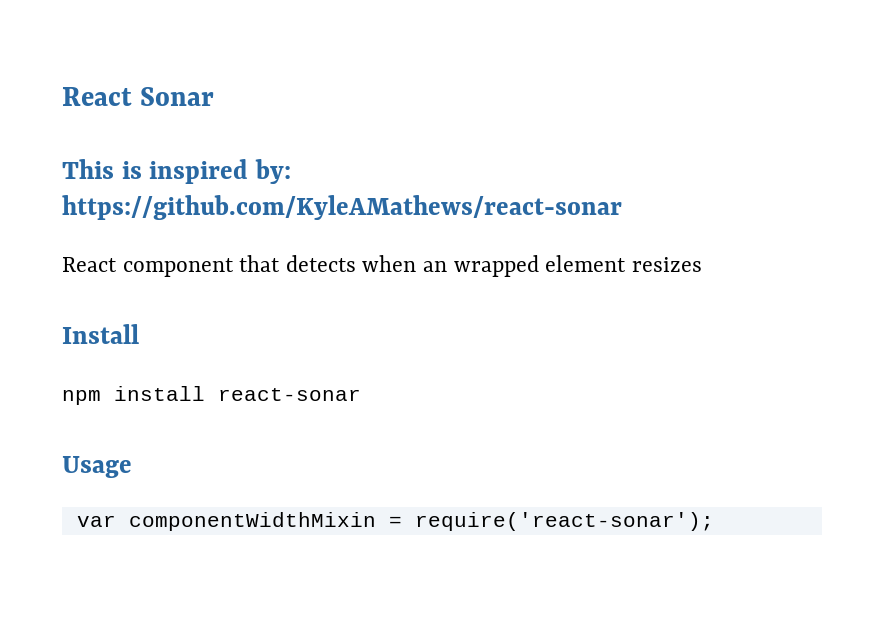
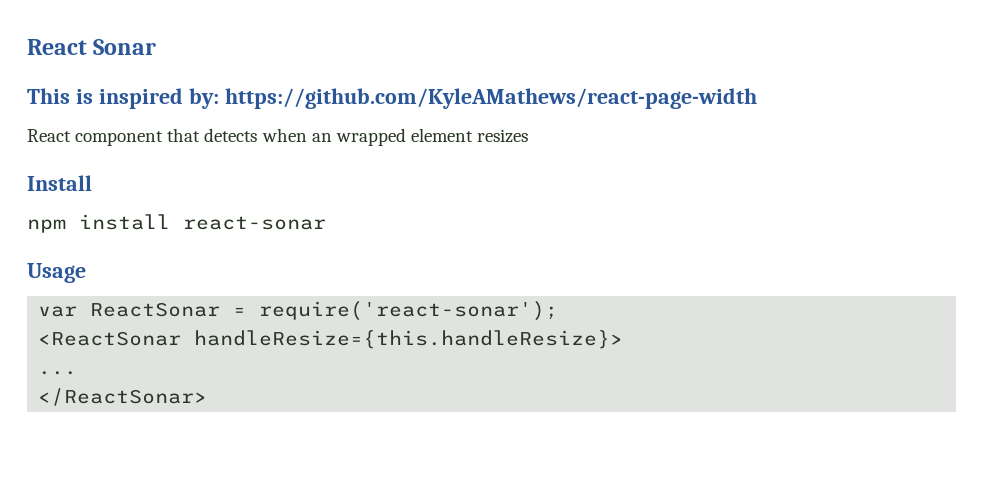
[62,195,622,220] https://github.com/KyleAMathews/react-sonar -> [224,88,757,109] https://github.com/KyleAMathews/react-page-width
[128,512,376,531] componentWidthMixin -> [90,302,221,317] ReactSonar
(714, 521) none -> [38,330,624,349] [38,371,78,375] [38,388,208,406] // <ReactSonar handleResize={this.handleResize}> // ... // </ReactSonar>

